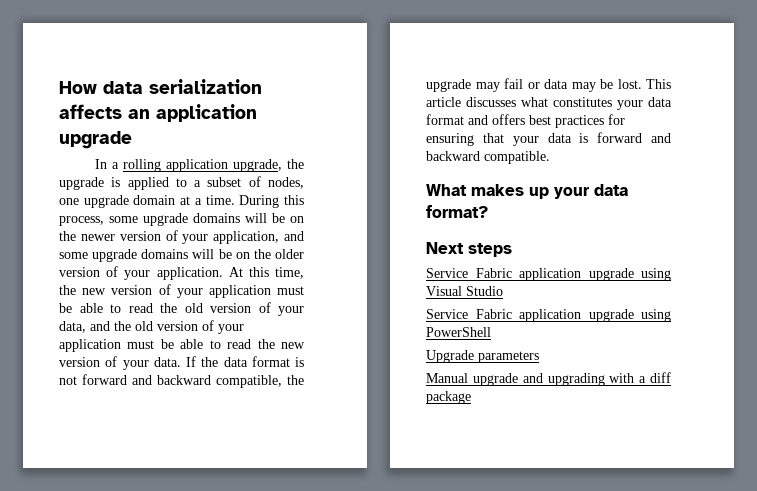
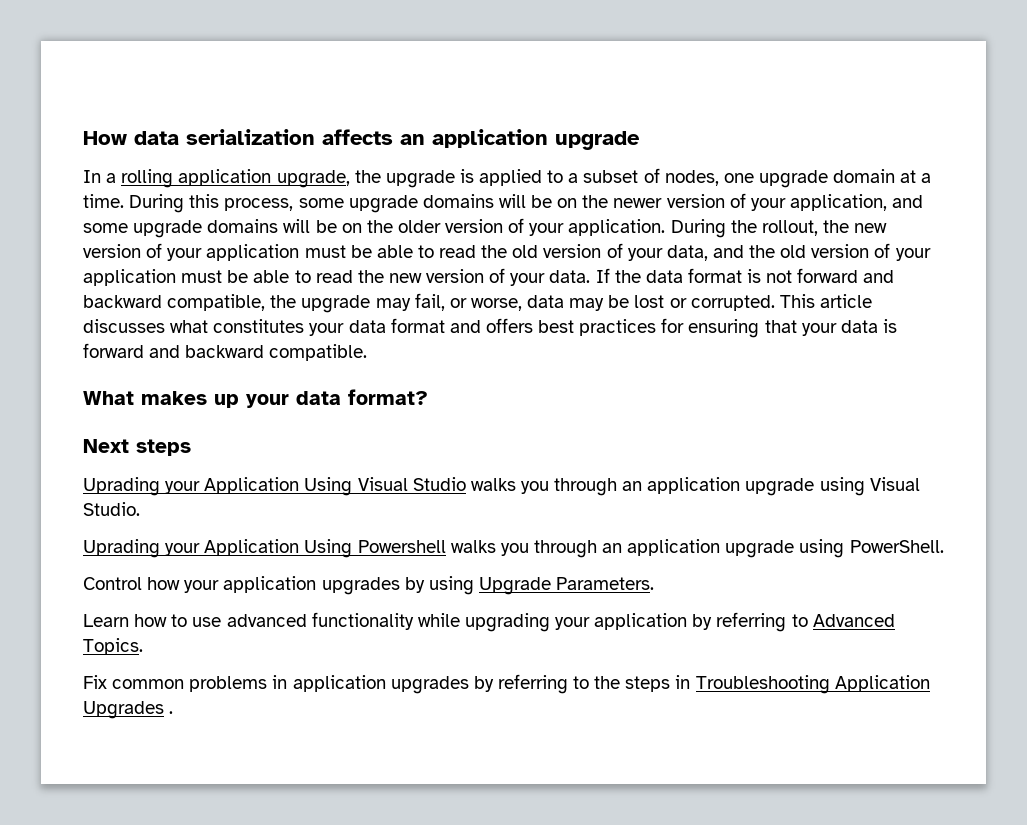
[228,267,304,279] At this time, -> [670,219,818,238] During the rollout,
[504,78,642,92] fail or data may be lost. -> [414,293,775,311] fail, or worse, data may be lost or corrupted.
[426,268,671,281] [426,286,503,296] [426,309,671,322] [426,327,491,337] [426,350,539,363] [426,372,671,386] [426,391,471,404] Service Fabric application upgrade using Visual Studio // Service Fabric application upgrade using PowerShell // Upgrade parameters // Manual upgrade and upgrading with a diff package -> [83,477,920,496] [83,502,140,516] [83,539,944,558] [83,576,655,595] [83,612,895,632] [83,638,143,655] [83,674,930,694] [83,701,174,719] Uprading your Application Using Visual Studio walks you through an application upgrade using Visual Studio. // Uprading your Application Using Powershell walks you through an application upgrade using PowerShell. // Control how your application upgrades by using Upgrade Parameters. // Learn how to use advanced functionality while upgrading your application by referring to Advanced Topics. // Fix common problems in application upgrades by referring to the steps in Troubleshooting Application Upgrades .

